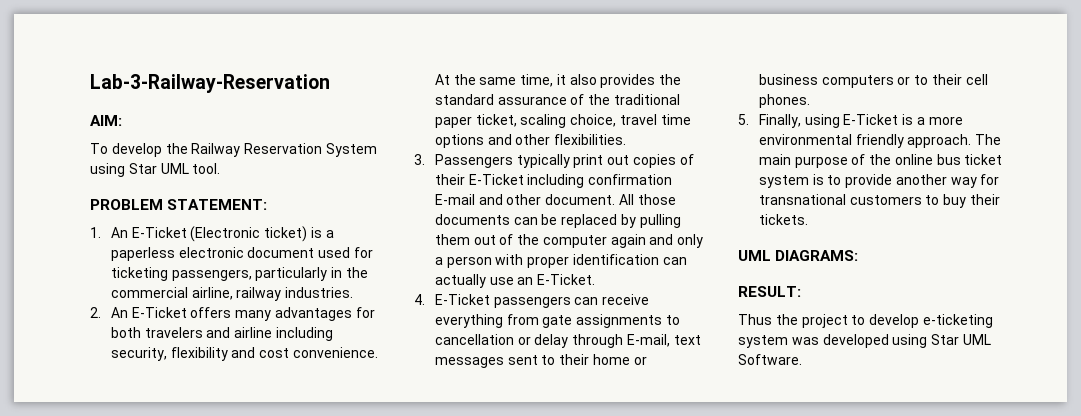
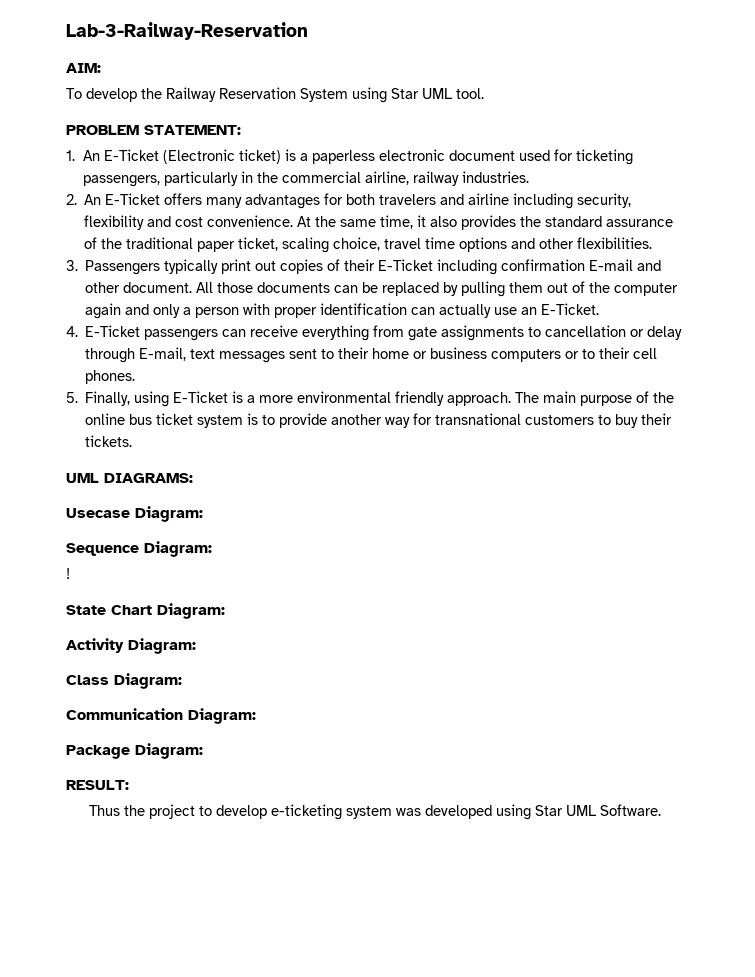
(859, 255) none -> [66,506,203,522] [66,541,212,557] [66,568,70,579] [66,603,225,619] [66,638,196,654] [66,673,182,689] [66,708,256,724] [66,743,203,759] // Usecase Diagram: // Sequence Diagram: // ! // State Chart Diagram: // Activity Diagram: // Class Diagram: // Communication Diagram: // Package Diagram:

